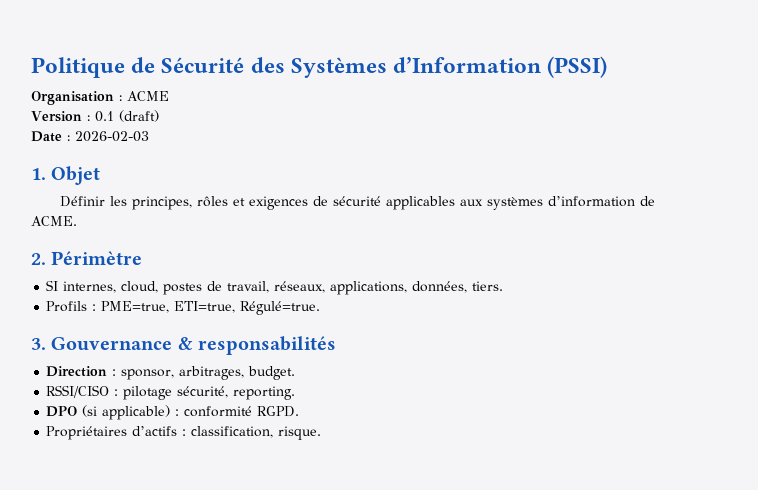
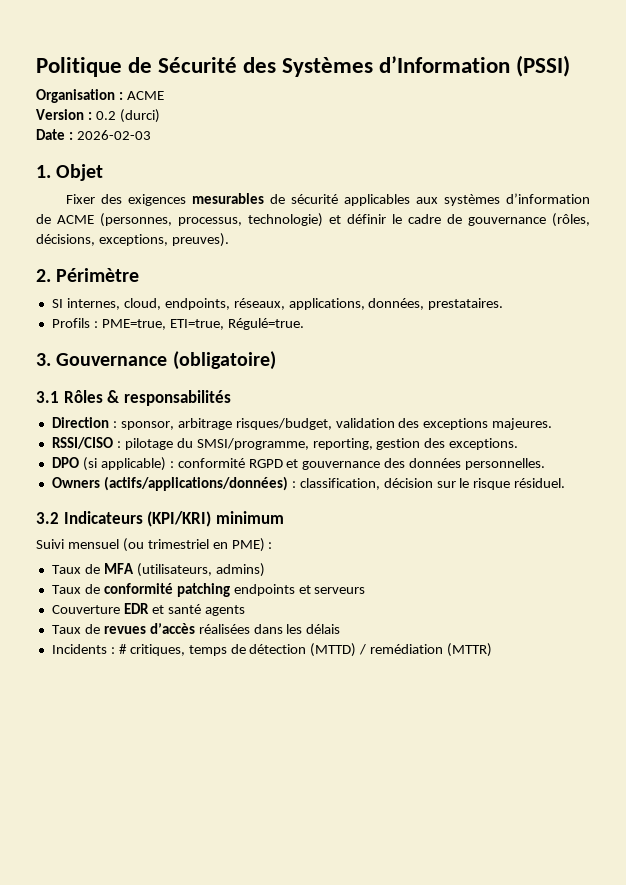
[94,110,159,122] 0.1 (draft) -> [95,109,160,123] 0.2 (durci)
[60,196,309,210] Définir les principes, rôles et exigences -> [66,193,265,206] Fixer des exigences mesurables
[31,216,77,226] ACME. -> [56,213,590,227] [36,233,229,247] ACME (personnes, processus, technologie) et définir le cadre de gouvernance (rôles, décisions, exceptions, preuves).
[163,281,270,295] postes de travail, -> [164,298,230,310] endpoints,
[472,281,504,291] tiers. -> [428,298,504,310] prestataires.
(173, 344) none -> [172,351,276,370] [36,390,103,403] (obligatoire) // 3.1 Rôles
[179,366,296,380] [46,385,296,400] arbitrages, budget. // RSSI/CISO : pilotage sécurité, reporting. -> [177,418,553,430] [51,437,519,450] arbitrage risques/budget, validation des exceptions majeures. // RSSI/CISO : pilotage du SMSI/programme, reporting, gestion des exceptions.
[257,406,300,417] [46,426,322,440] RGPD. // Propriétaires d’actifs : classification, risque. -> [248,458,546,470] [51,476,566,491] [36,511,284,527] [36,538,273,552] [51,563,265,577] [51,583,366,597] [51,603,245,616] [51,623,341,634] [51,643,493,657] RGPD et gouvernance des données personnelles. // Owners (actifs/applications/données) : classification, décision sur le risque résiduel. // 3.2 Indicateurs (KPI/KRI) minimum // Suivi mensuel (ou trimestriel en PME) : // Taux de MFA (utilisateurs, admins) // Taux de conformité patching endpoints et serveurs // Couverture EDR et santé agents // Taux de revues d’accès réalisées dans les délais // Incidents : # critiques, temps de détection (MTTD) / remédiation (MTTR)

